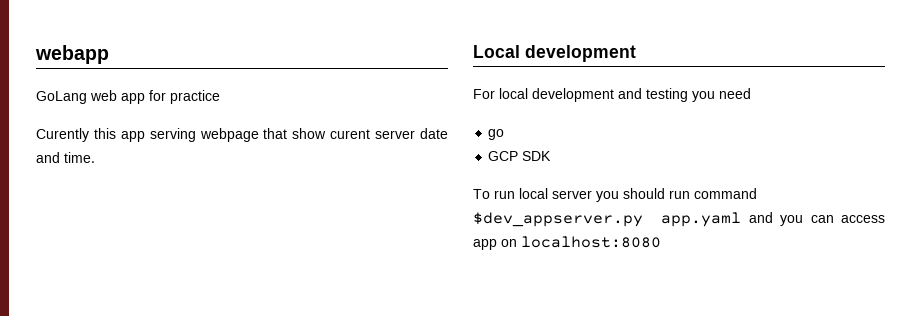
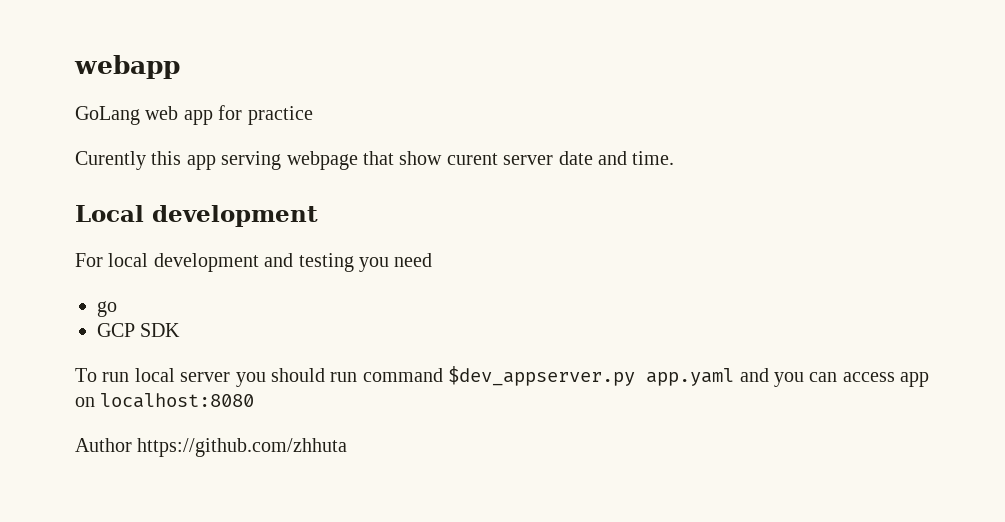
(661, 242) none -> [75,438,348,457] // Author https://github.com/zhhuta

